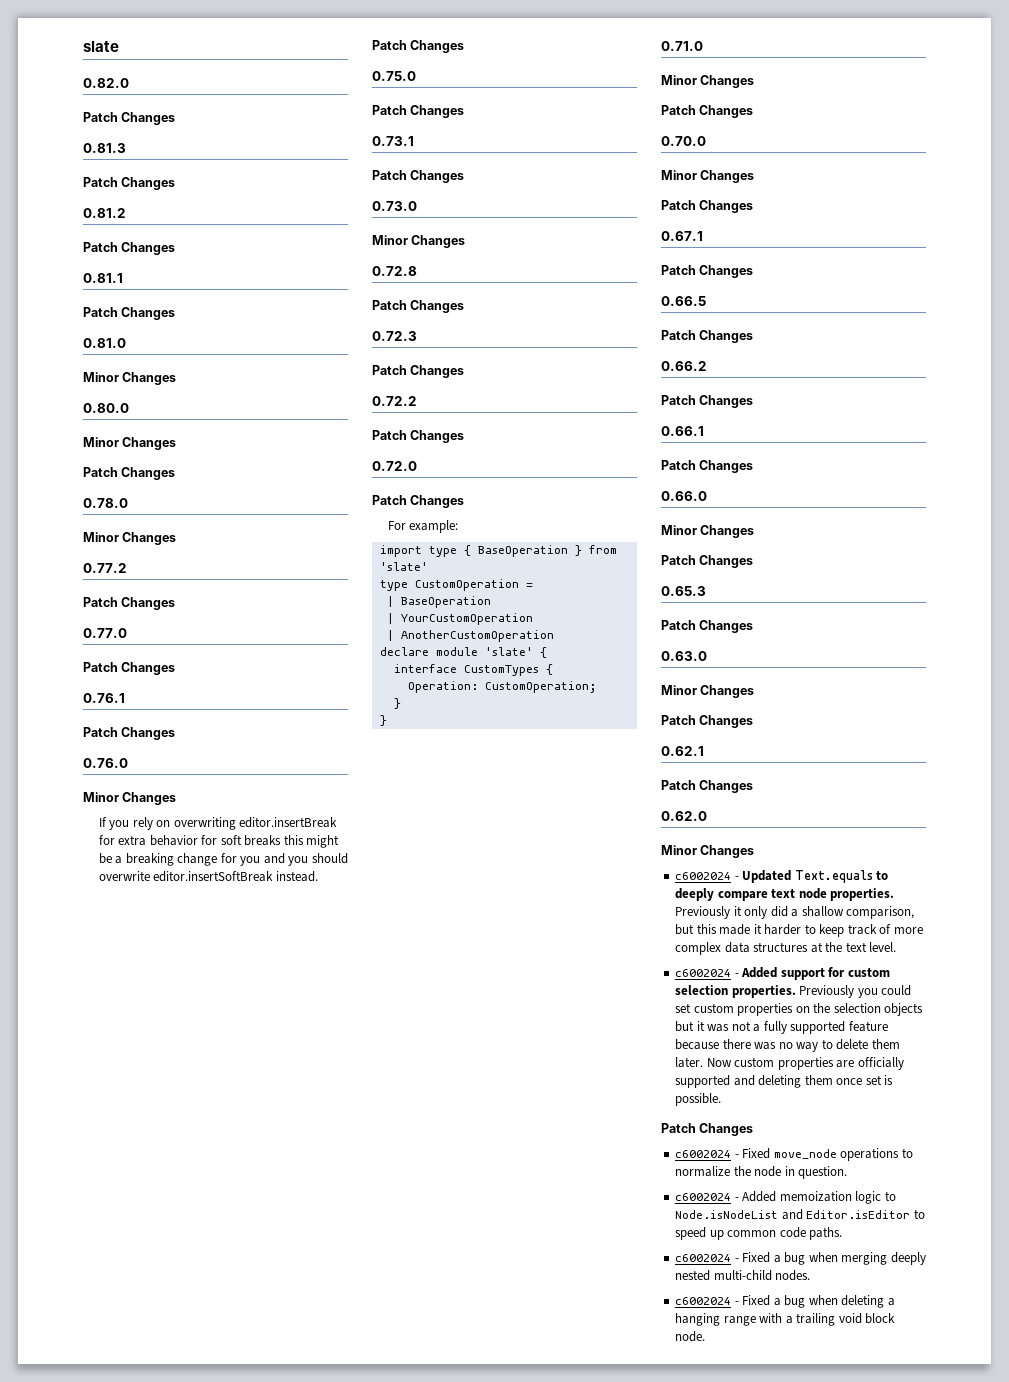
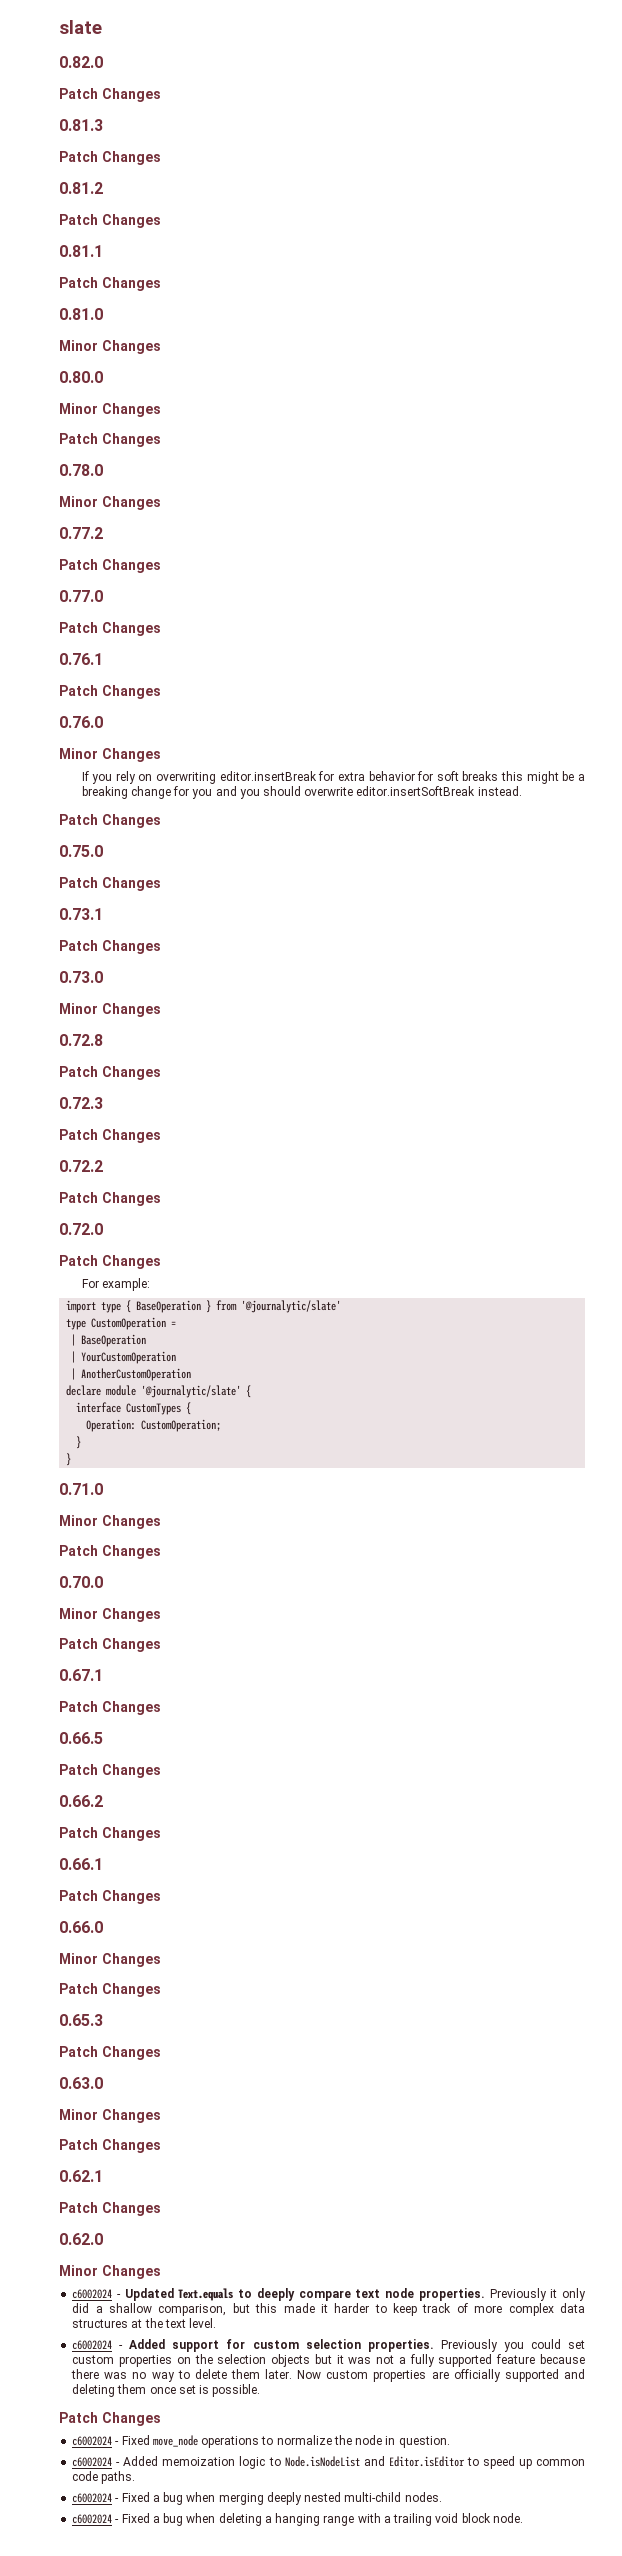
[379,562,428,571] 'slate' -> [241,1300,342,1313] '@journalytic/slate'
[484,647,533,656] 'slate' -> [141,1385,242,1398] '@journalytic/slate'

